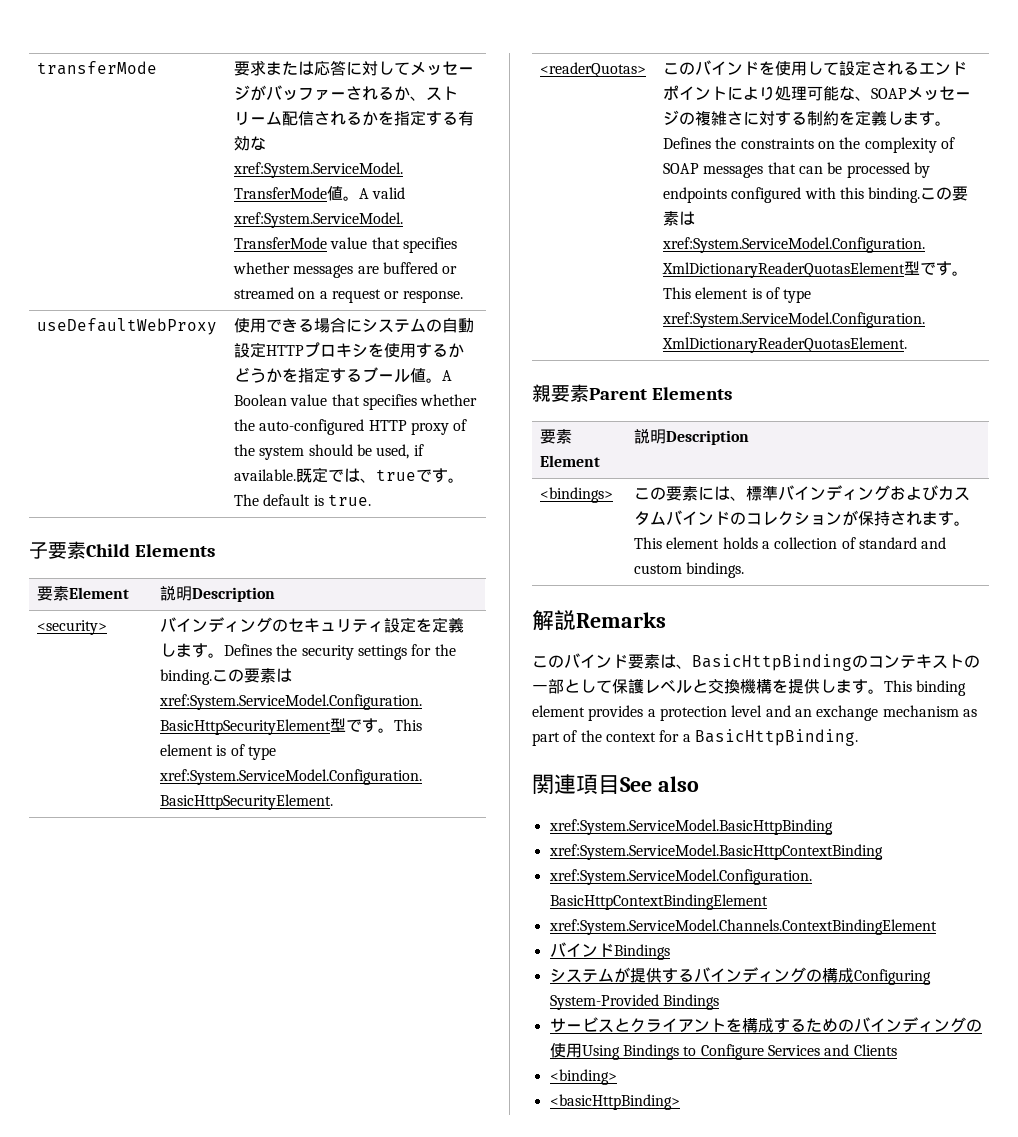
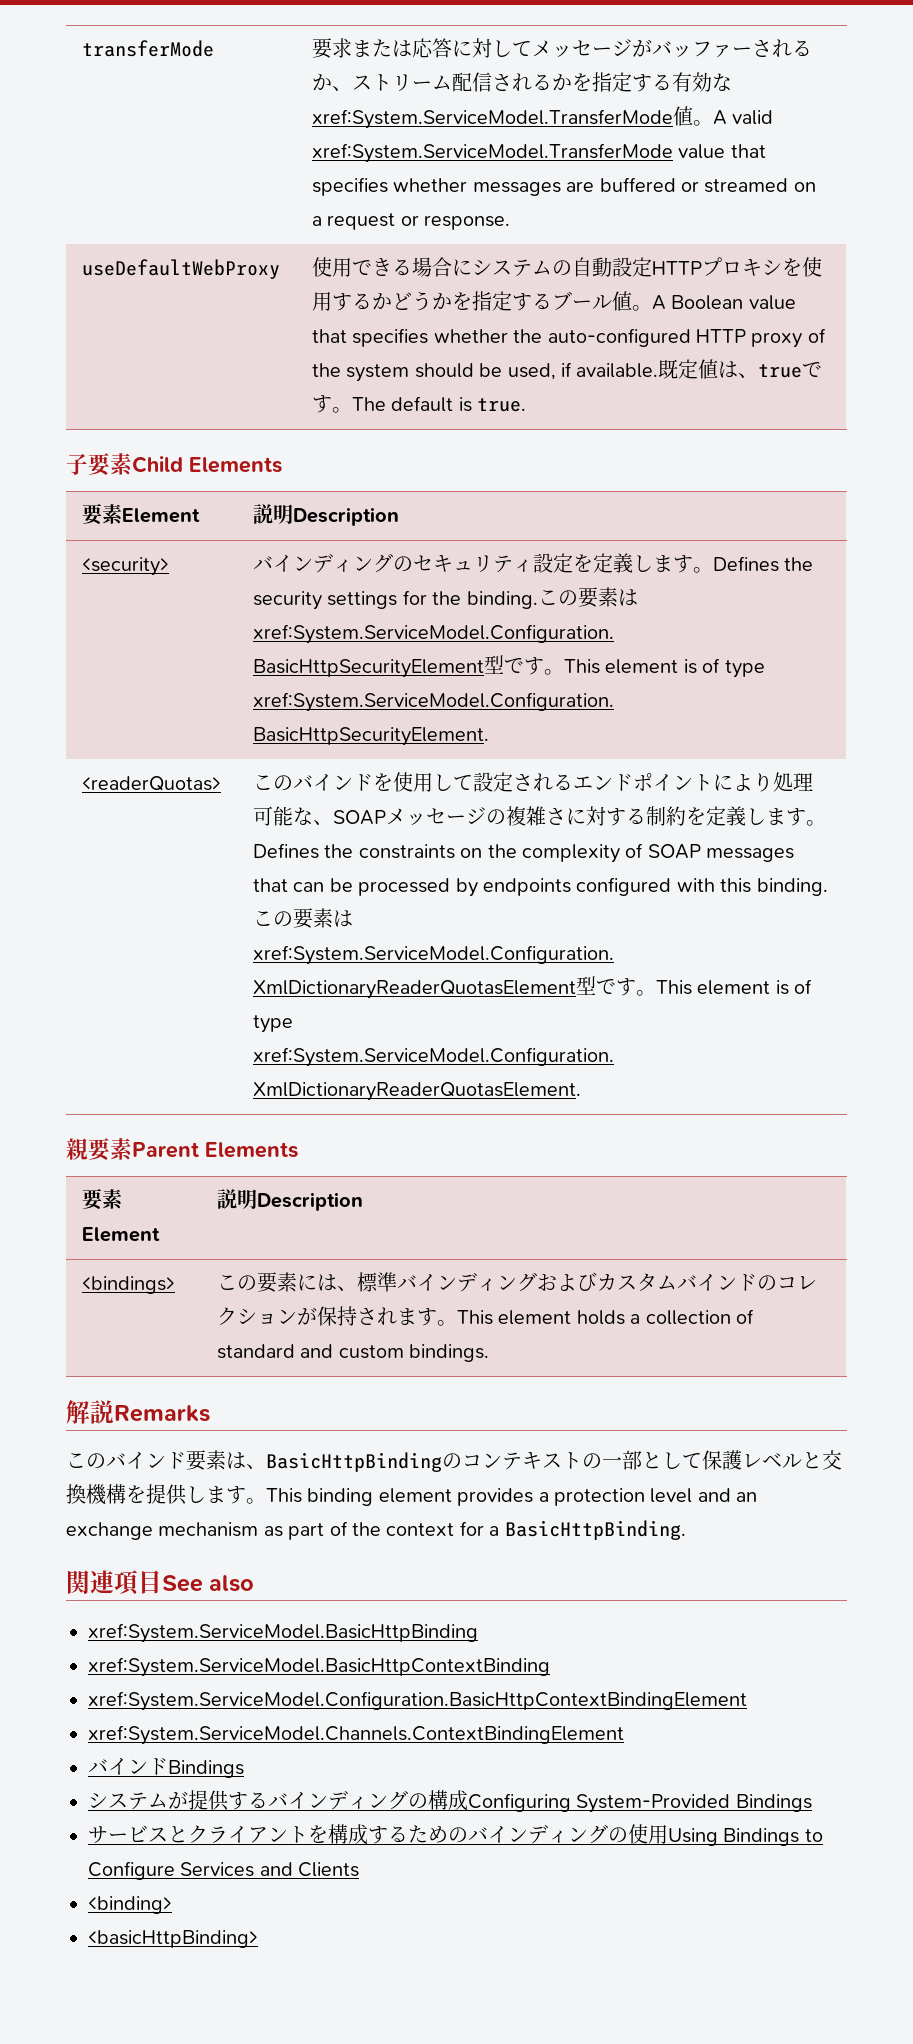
[328,469,345,482] で -> [698,359,719,379] 値

